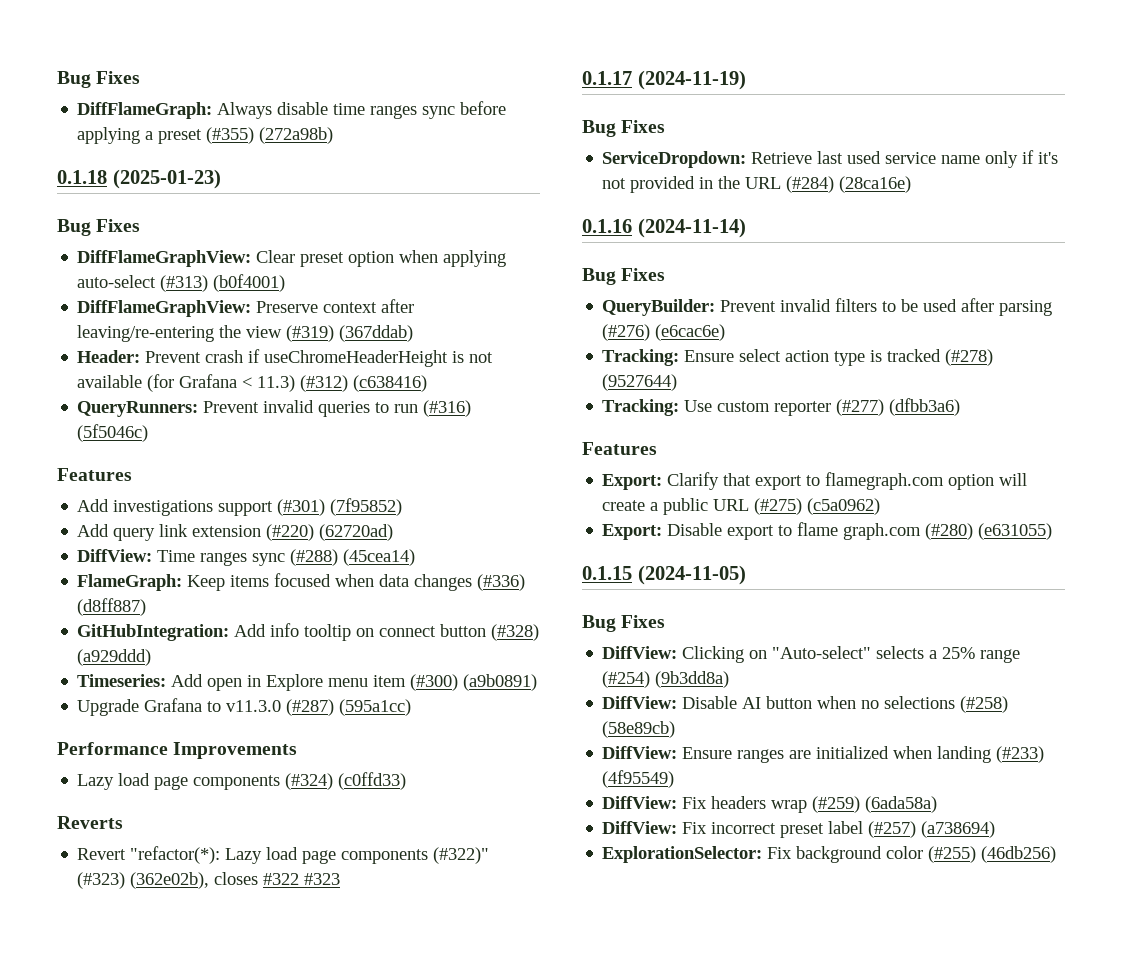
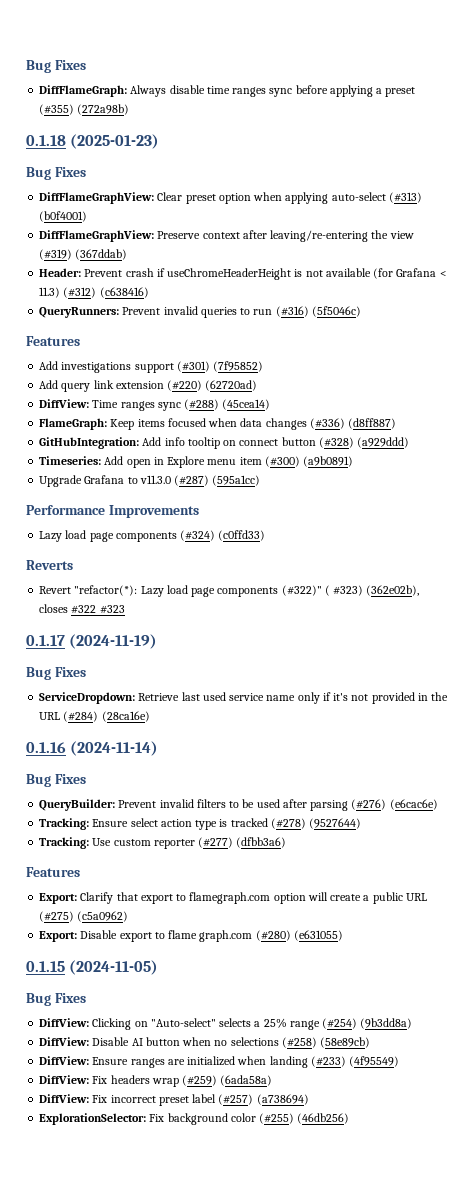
[77,872,126,889] (#323) -> [324,585,364,596] ( #323)

